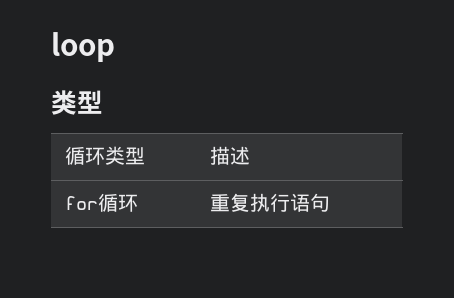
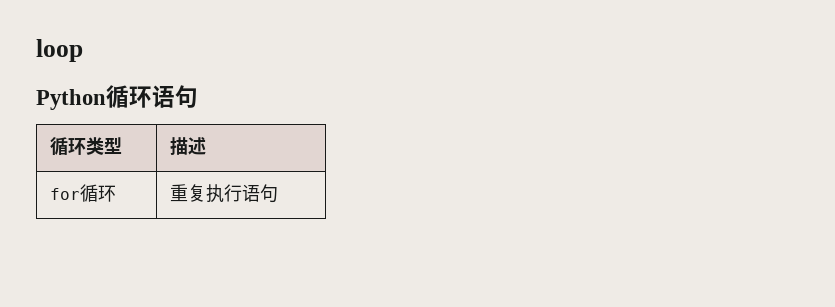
[51,90,103,115] 类型 -> [36,85,198,110] Python循环语句

